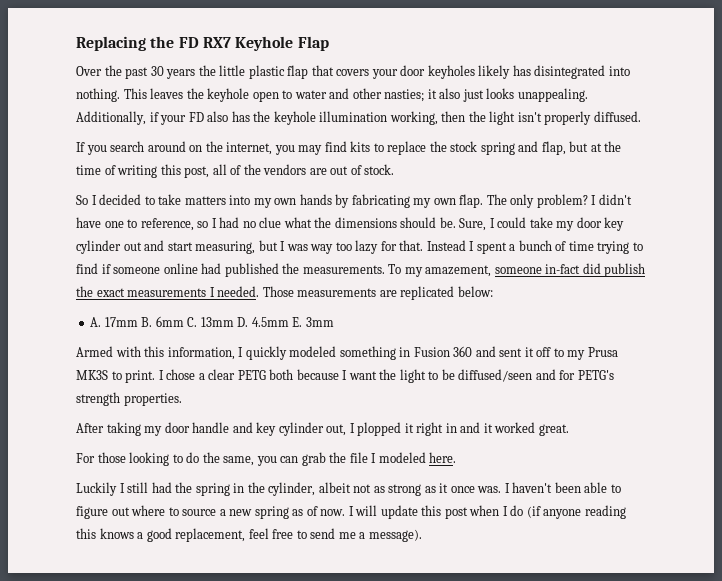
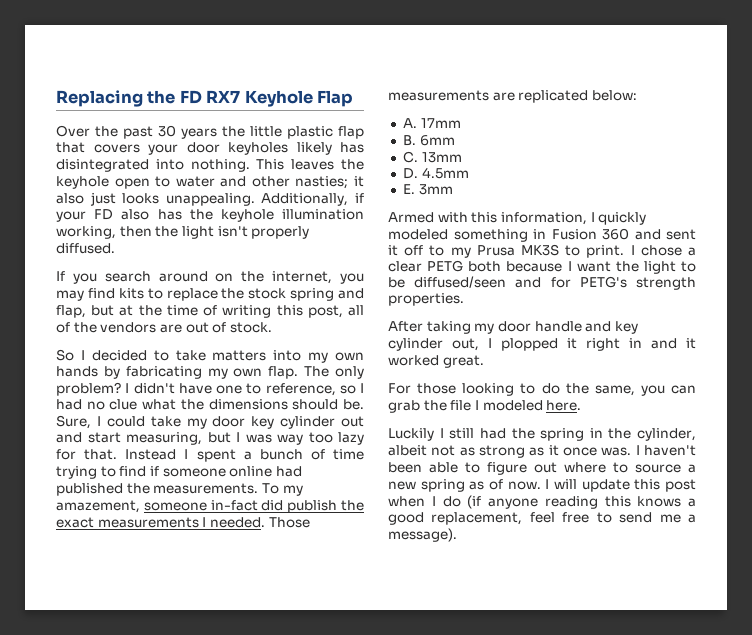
(138, 322) none -> (461, 123) //
(184, 321) none -> (455, 140) //
(234, 322) none -> (462, 157) //
(289, 322) none -> (469, 173) //

